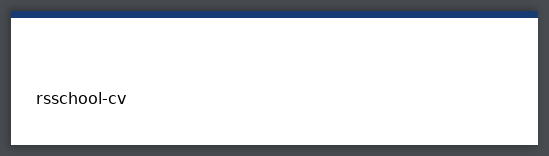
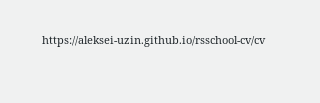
[36,92,126,104] rsschool-cv -> [42,36,266,47] https://aleksei-uzin.github.io/rsschool-cv/cv

